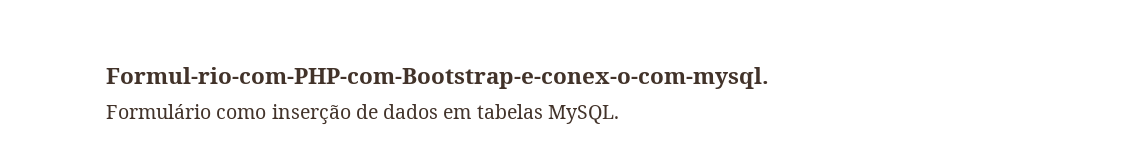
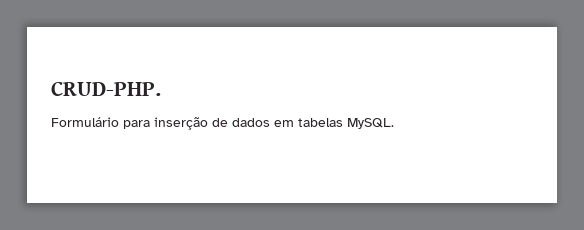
[106,67,769,89] Formul-rio-com-PHP-com-Bootstrap-e-conex-o-com-mysql. -> [51,81,161,96] CRUD-PHP.
[216,108,267,119] como -> [123,120,150,129] para

